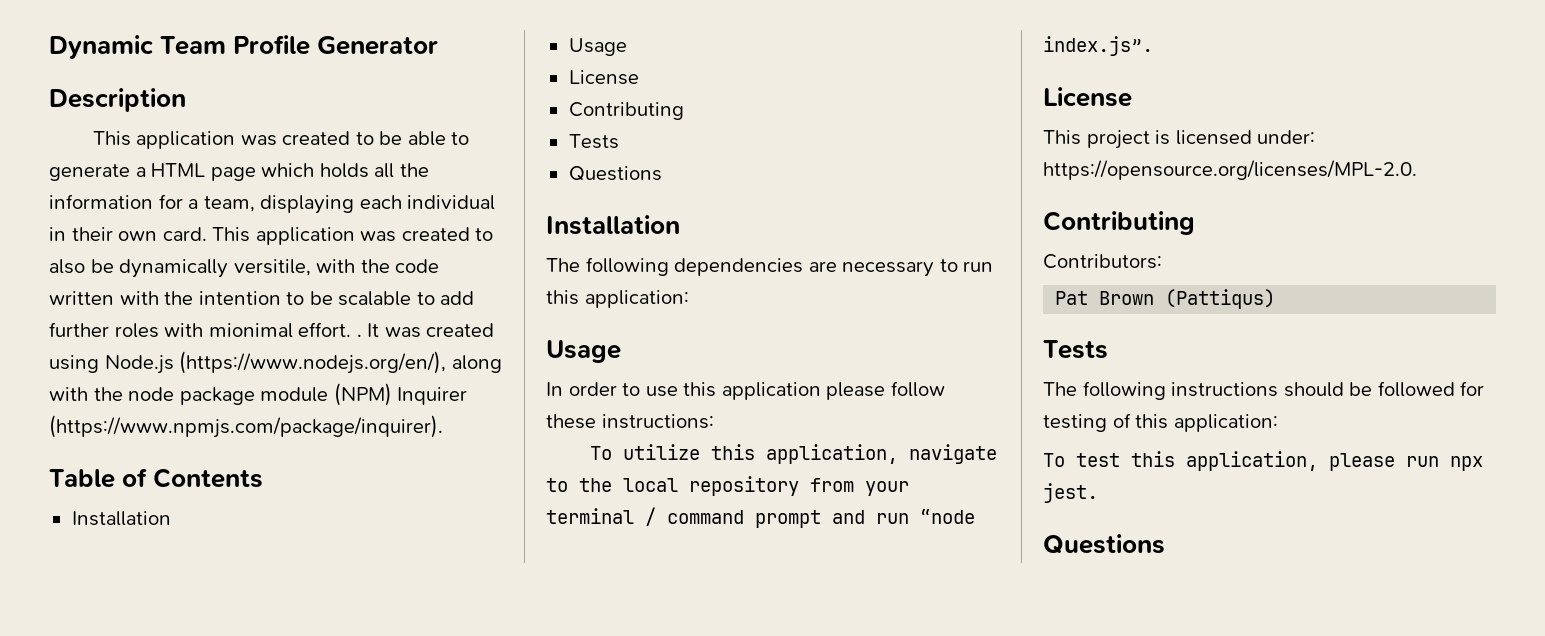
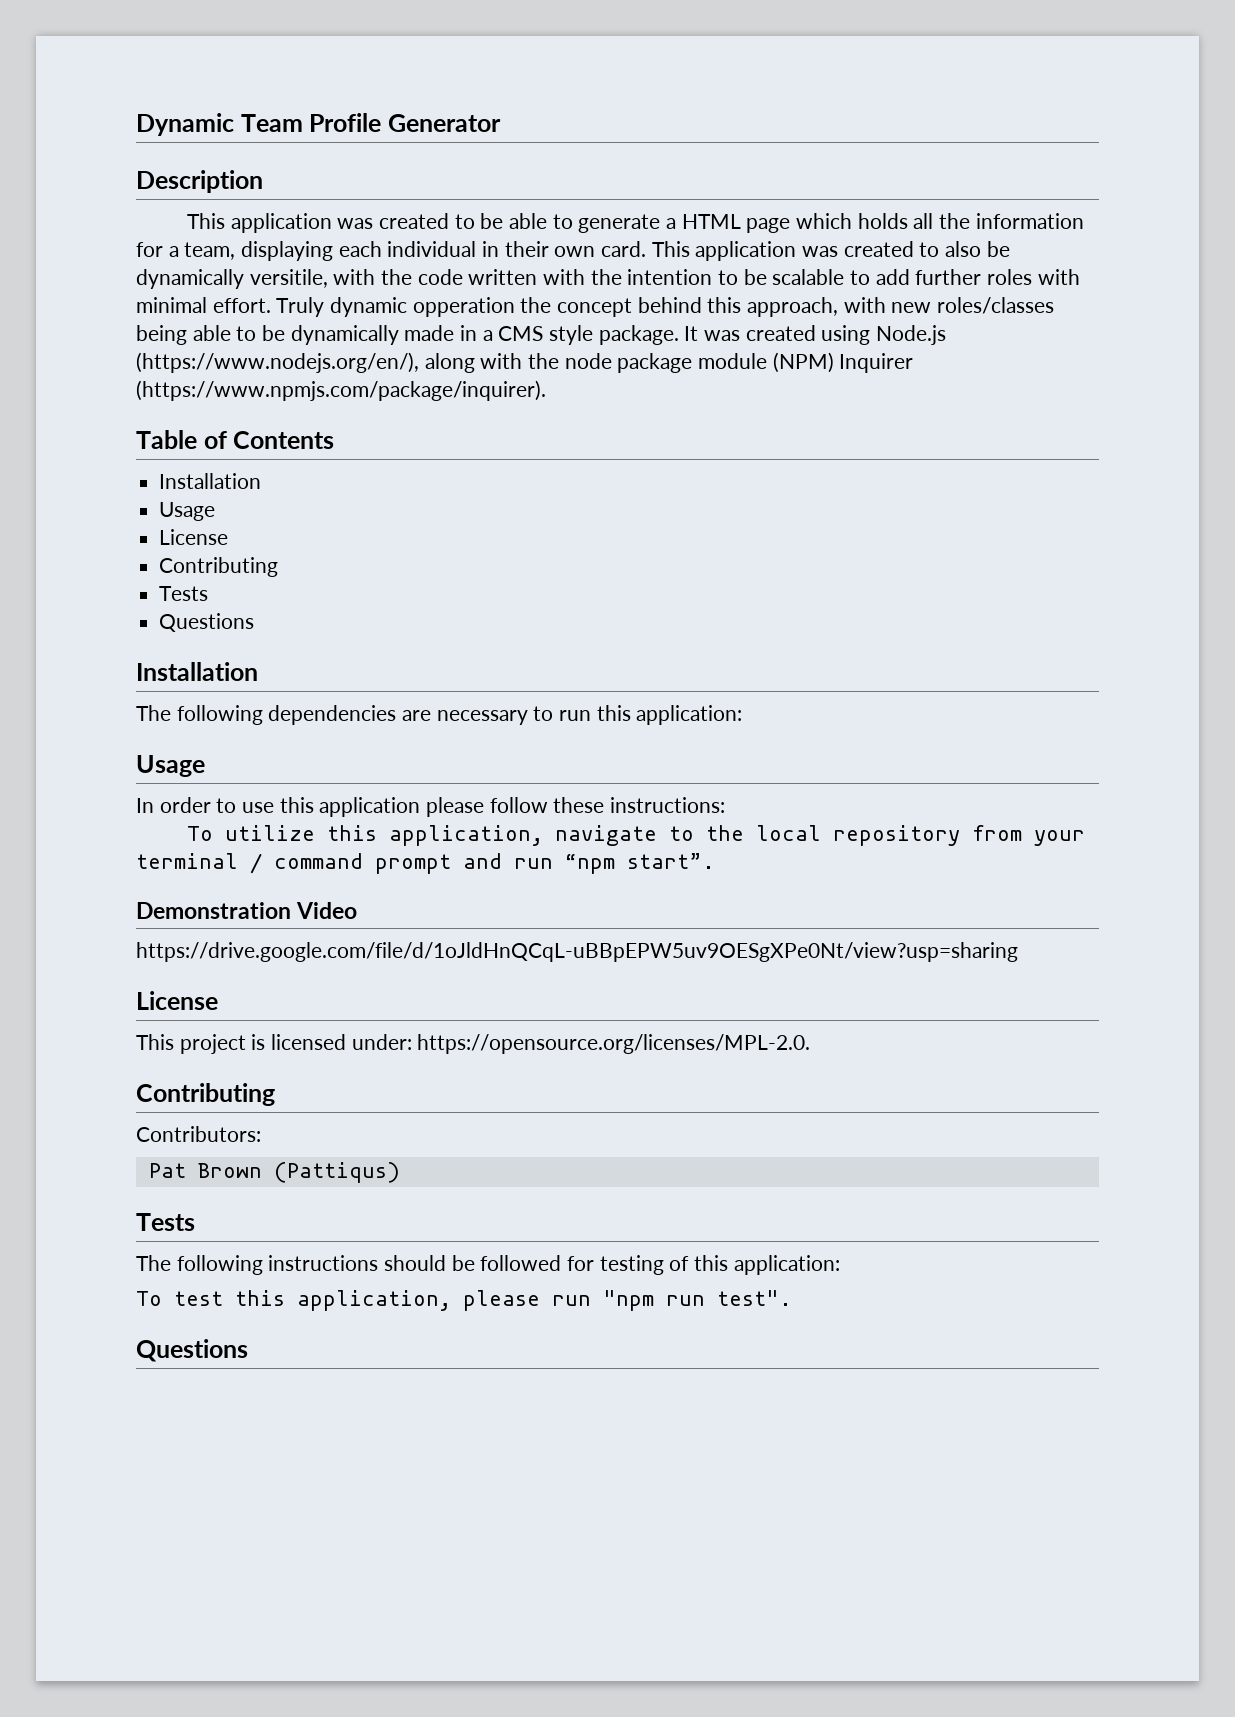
[208,322,362,338] mionimal effort. . -> [136,297,1055,317] [136,325,679,345] minimal effort. Truly dynamic opperation the concept behind this approach, with new roles/classes being able to be dynamically made in a CMS style package.
[920,509,975,524] [1043,36,1153,56] “node index.js”. -> [565,853,715,874] [136,902,358,919] [136,942,1018,962] “npm start”. // Demonstration Video // https://drive.google.com/file/d/1oJldHnQCqL-uBBpEPW5uv9OESgXPe0Nt/view?usp=sharing
[1450,456,1483,471] [1043,483,1098,503] npx jest. -> [603,1290,792,1311] "npm run test".

